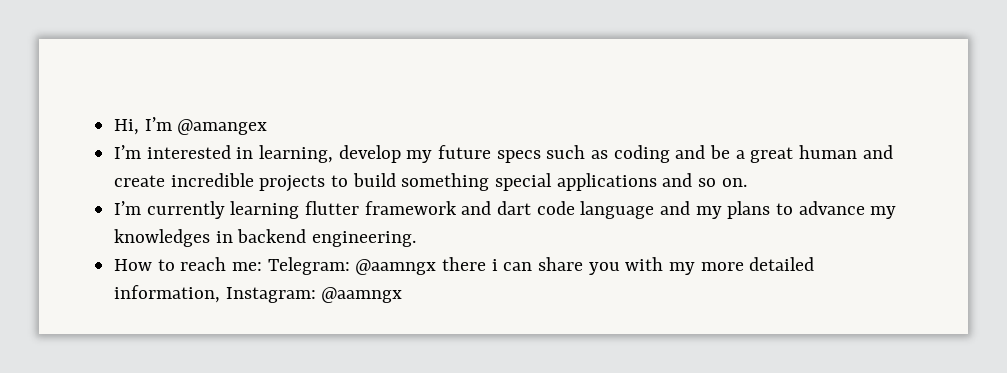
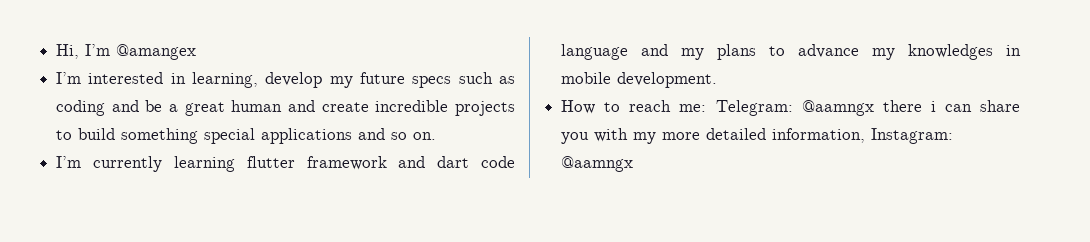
[237,229,417,247] backend engineering. -> [561,72,718,88] mobile development.

